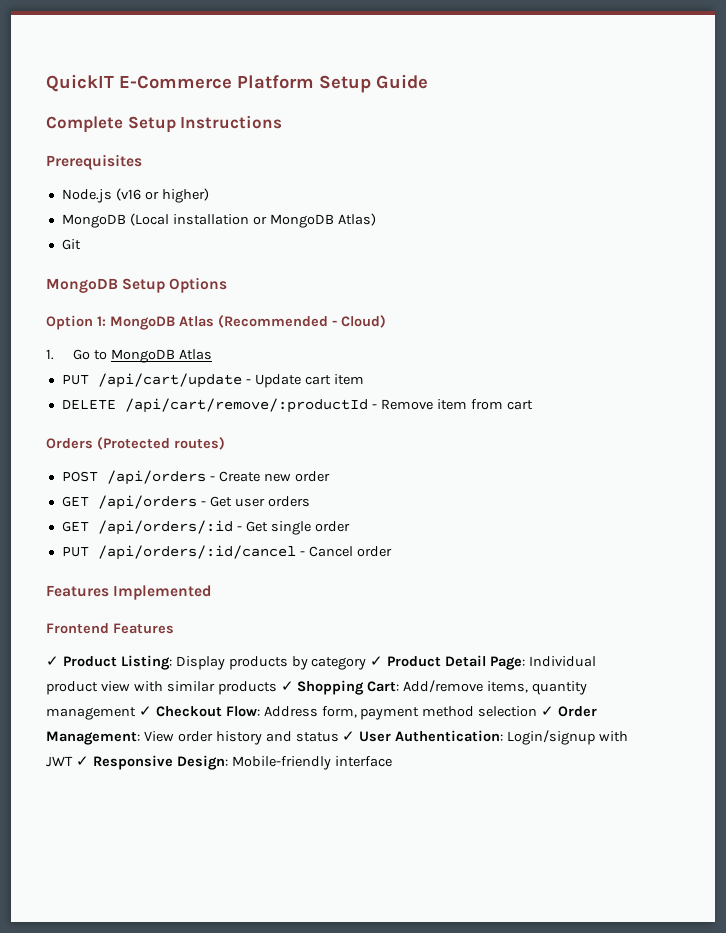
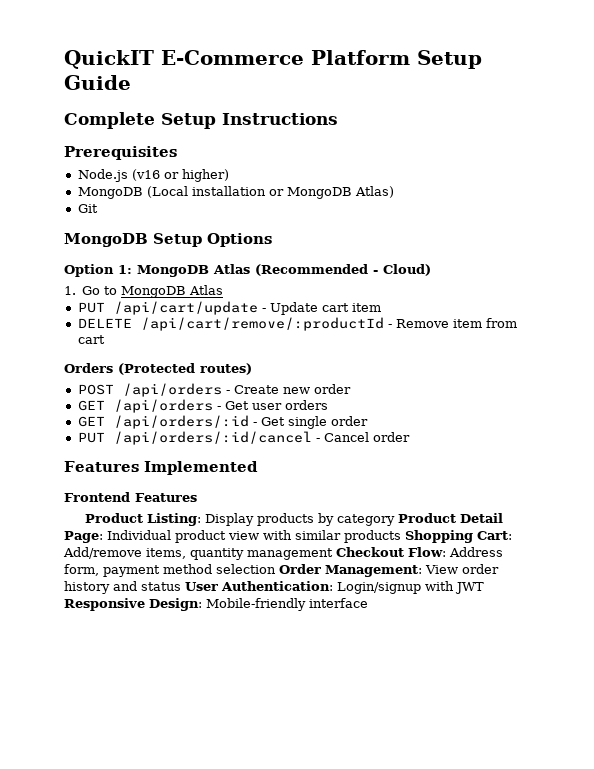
[46,656,59,666] ✓ -> (197, 497) none
[370,656,384,666] ✓ -> (396, 520) none
[280,681,294,691] ✓ -> (401, 536) none
[138,706,152,716] ✓ -> (333, 554) none
[541,706,555,716] ✓ -> (276, 569) none
[342,731,356,741] ✓ -> (181, 586) none
[75,756,89,766] ✓ -> (484, 588) none

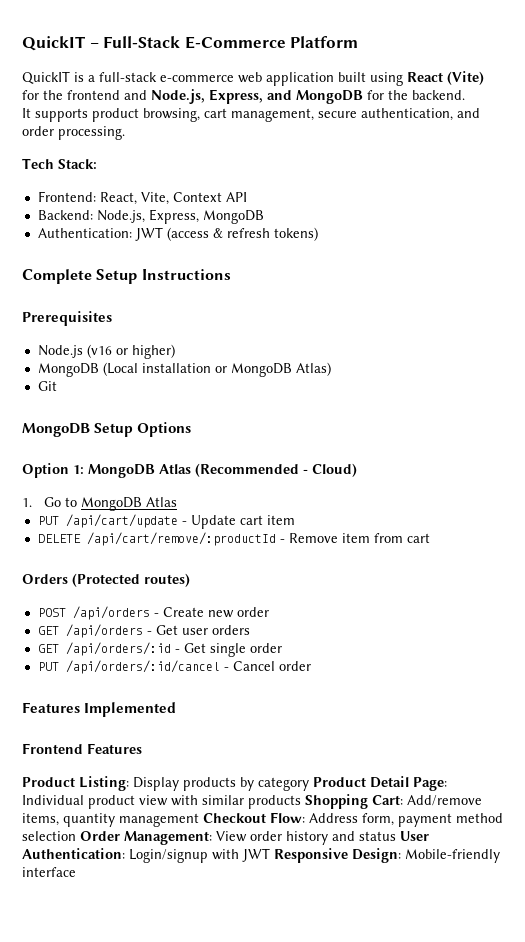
[64,50,154,69] QuickIT -> [22,36,181,51] QuickIT – Full-Stack
[417,50,482,69] [64,75,131,90] Setup Guide -> [22,71,484,86] [22,89,465,104] [22,108,480,122] [22,126,125,140] [22,158,97,169] [37,191,247,205] [37,209,264,224] [37,227,318,241] // QuickIT is a full-stack e-commerce web application built using React (Vite) for the frontend and Node.js, Express, and MongoDB for the backend. // It supports product browsing, cart management, secure authentication, and order processing. // Tech Stack: // Frontend: React, Vite, Context API // Backend: Node.js, Express, MongoDB // Authentication: JWT (access & refresh tokens)

